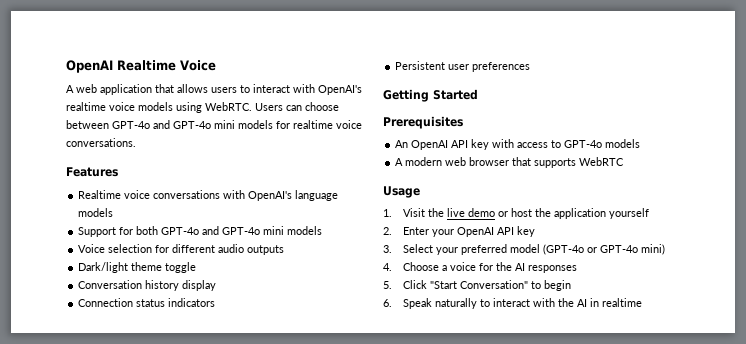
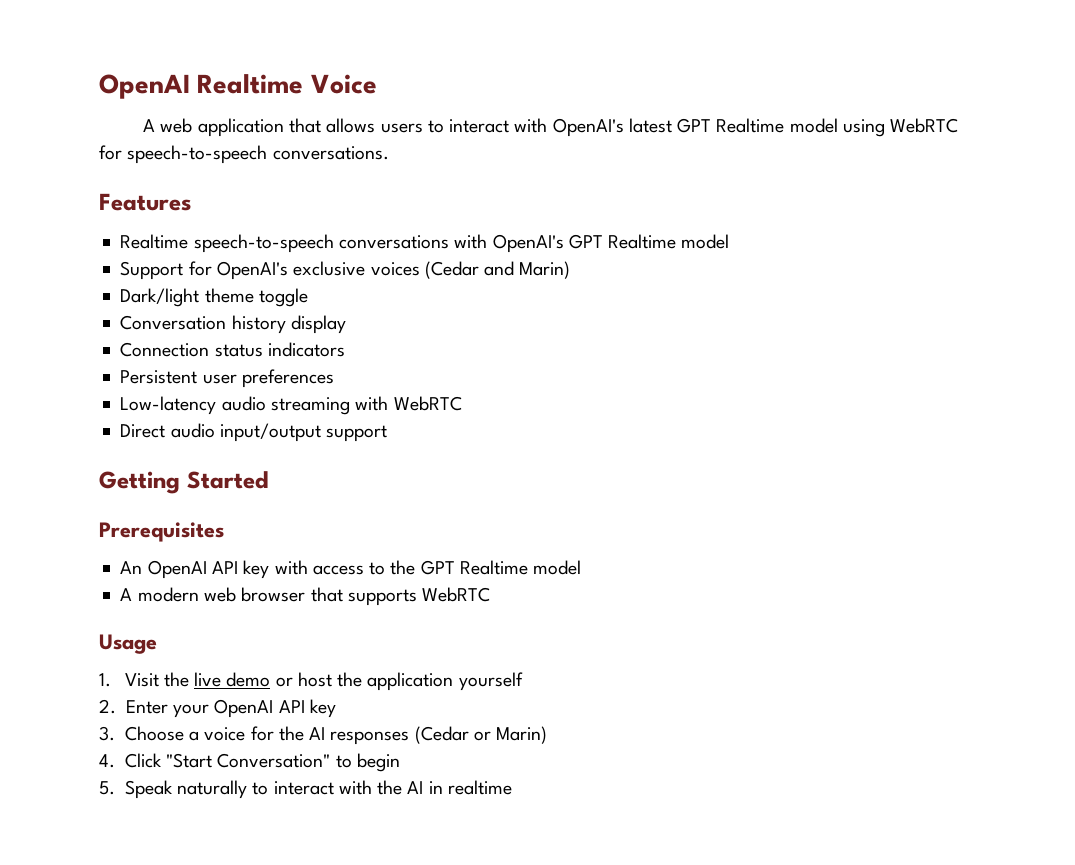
[66,102,339,113] [66,120,362,129] realtime voice models using WebRTC. Users can choose between GPT-4o and GPT-4o mini models for realtime voice -> [628,118,959,137] [99,145,268,164] latest GPT Realtime model using WebRTC for speech-to-speech
[124,190,151,199] voice -> [193,234,334,253] speech-to-speech
[295,190,339,201] [78,208,114,217] language models -> [568,234,730,249] GPT Realtime model
[136,226,323,235] [78,244,285,255] both GPT-4o and GPT-4o mini models // Voice selection for different audio outputs -> [216,261,571,280] OpenAI's exclusive voices (Cedar and Marin)
(531, 67) none -> [120,396,462,415] [120,423,388,442] // Low-latency audio streaming with WebRTC // Direct audio input/output support
[564,139,641,148] GPT-4o models -> [390,560,582,575] the GPT Realtime model
[403,244,666,255] [383,263,392,271] Select your preferred model (GPT-4o or GPT-4o mini) // 4. -> (115, 733) none
[383,281,392,289] // 5. -> [414,726,548,744] [99,754,115,768] (Cedar or Marin) // 4.
[383,299,392,307] 6. -> [99,781,115,795] 5.

